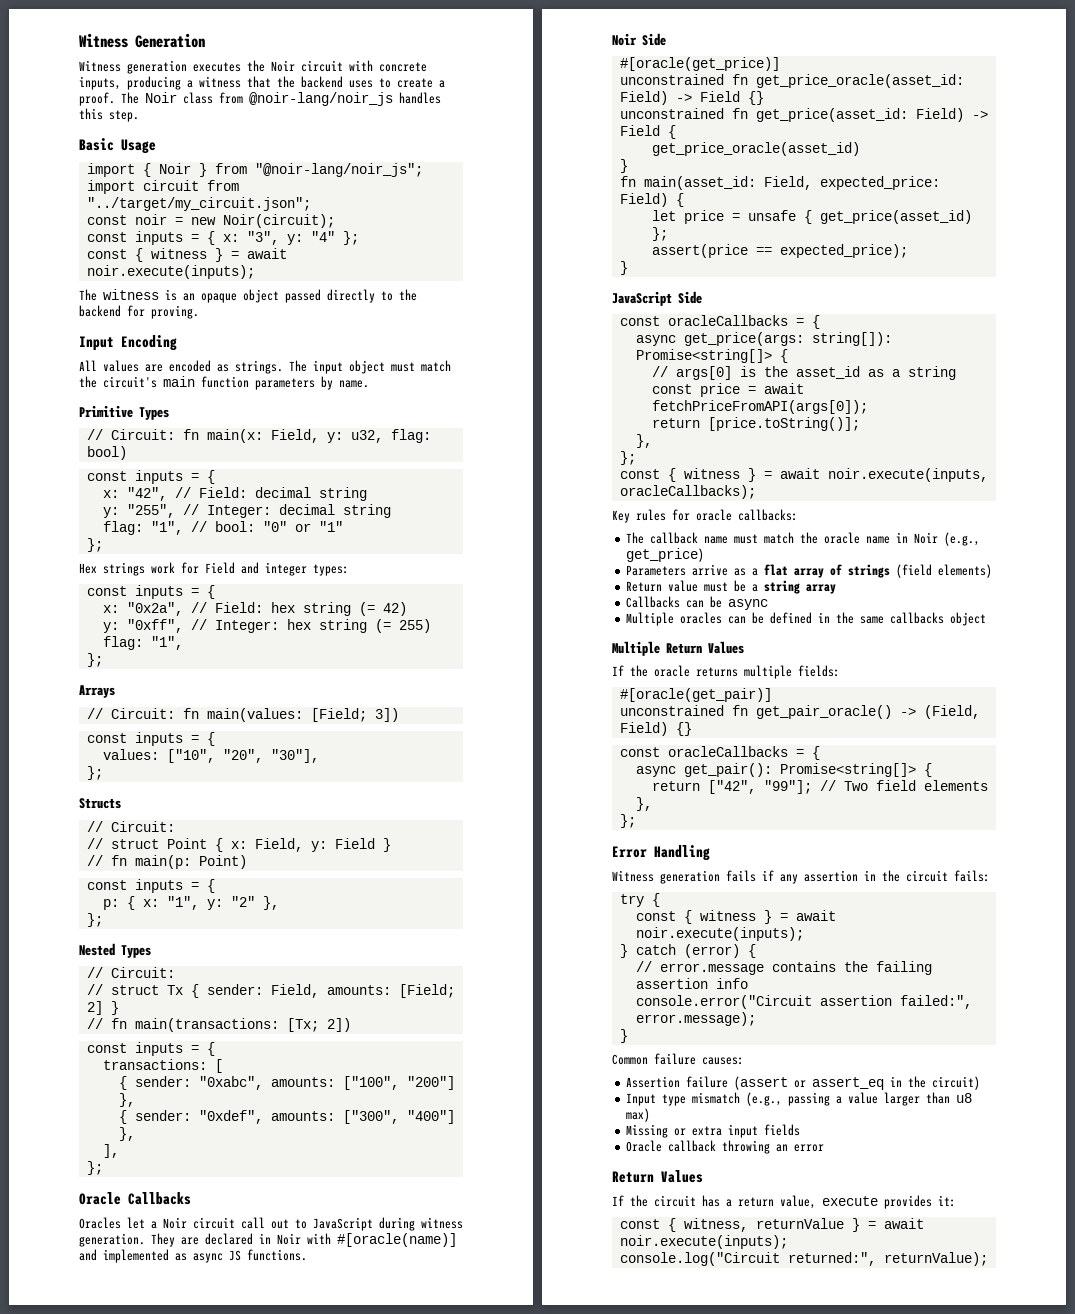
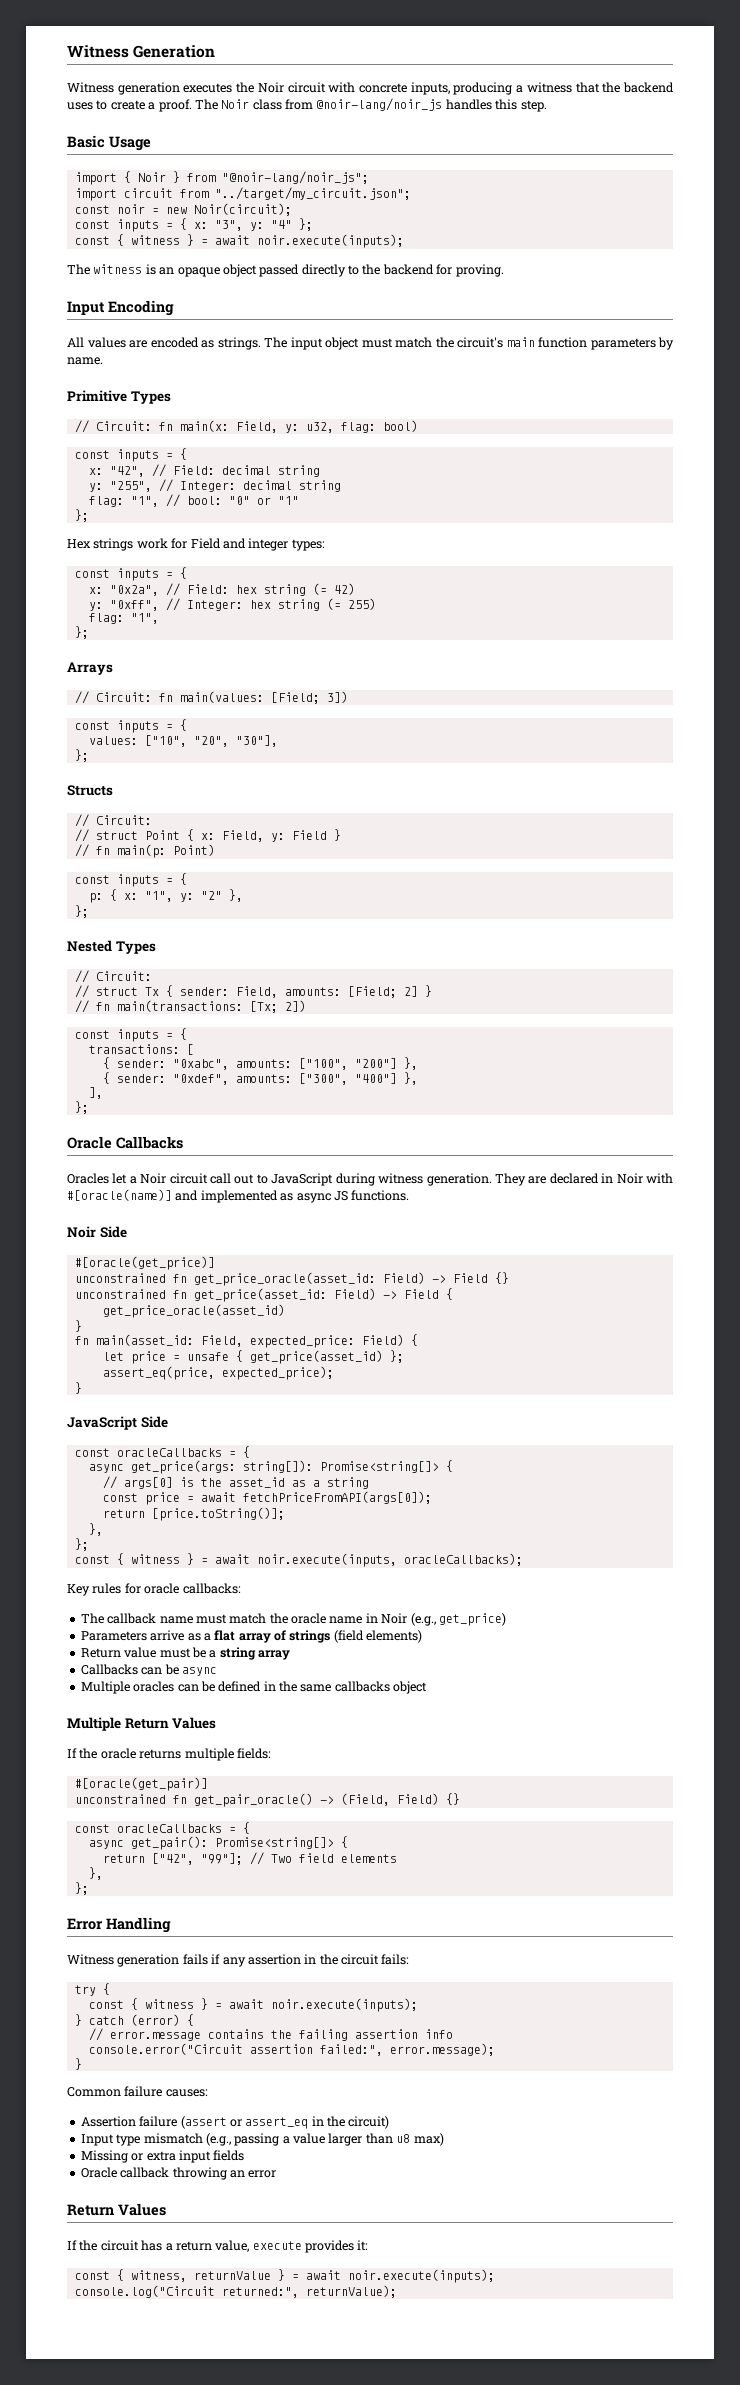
[651,244,772,258] assert(price == -> [102,1366,215,1380] assert_eq(price,

